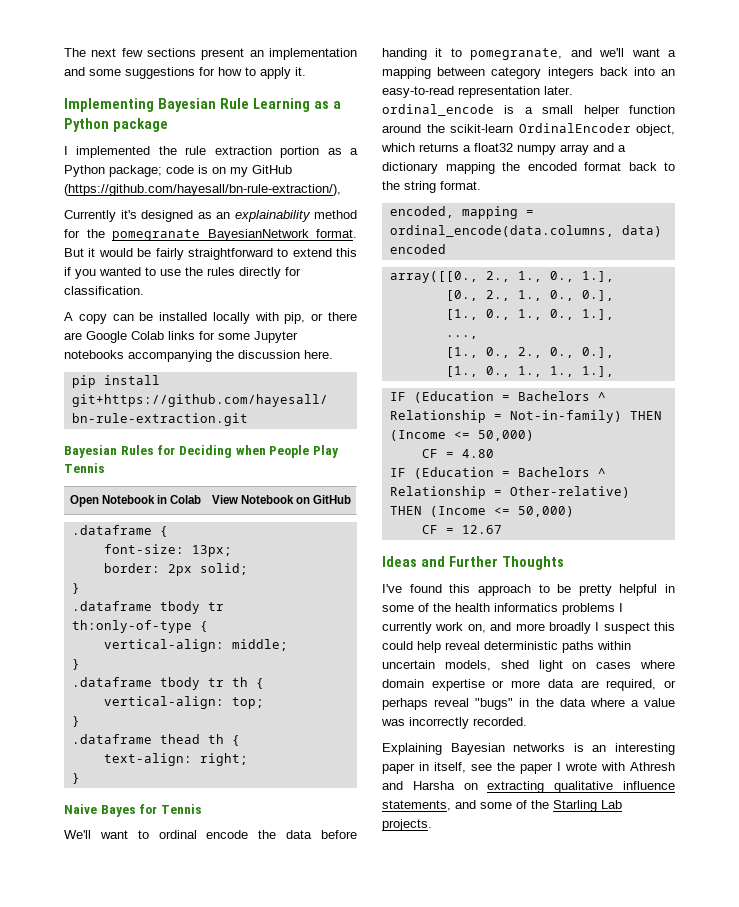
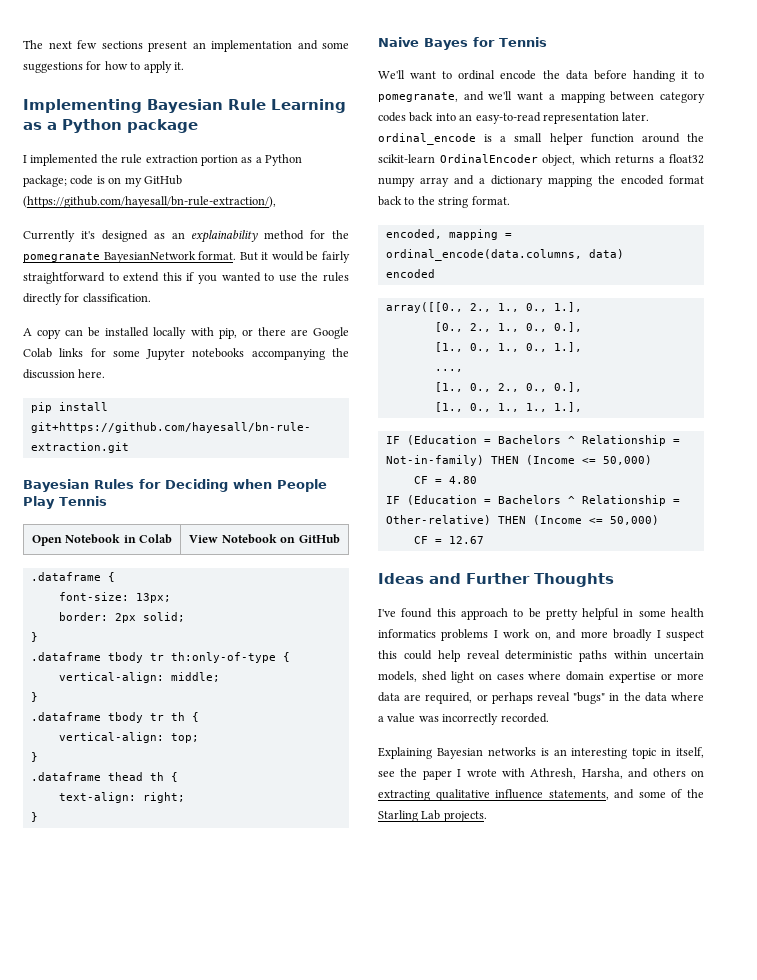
[547,67,594,79] integers -> [378,112,406,122] codes
[418,603,451,612] of the -> (666, 613) none
[382,622,432,634] currently -> (498, 634) none
[382,763,415,774] paper -> [632,748,657,759] topic
[630,762,675,771] [382,781,455,790] Athresh and Harsha -> [530,768,686,779] Athresh, Harsha, and others

